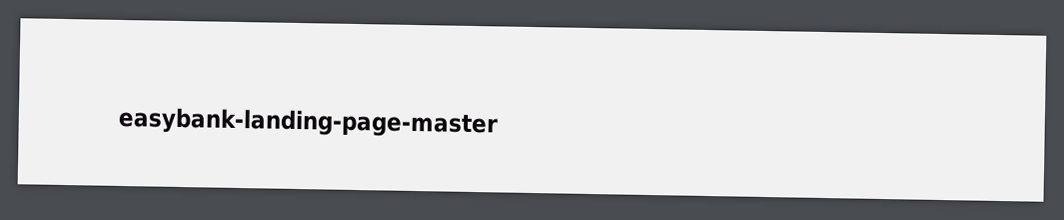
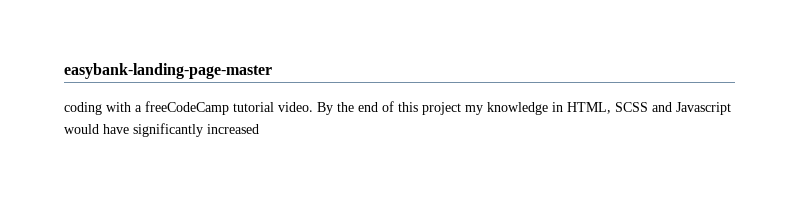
(498, 122) none -> [64,101,731,115] [64,123,259,137] // coding with a freeCodeCamp tutorial video. By the end of this project my knowledge in HTML, SCSS and Javascript would have significantly increased

